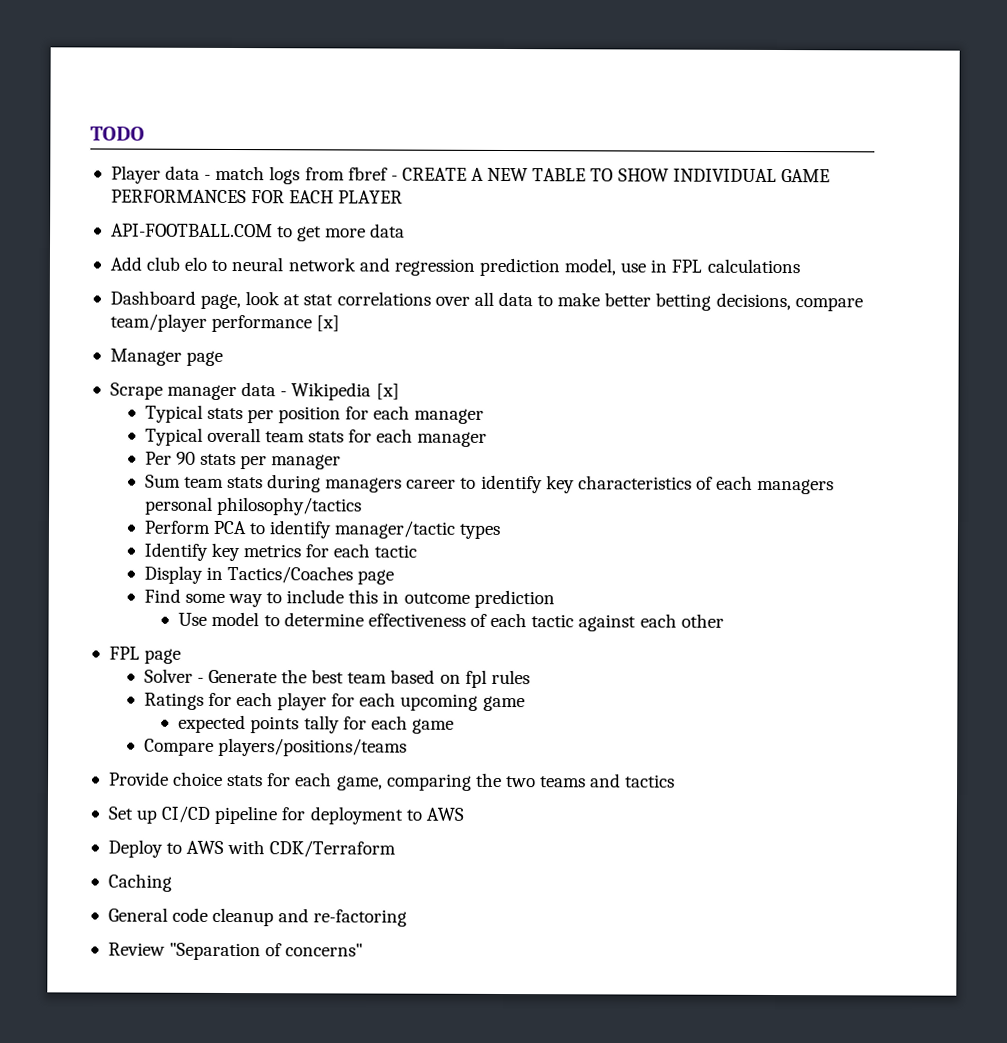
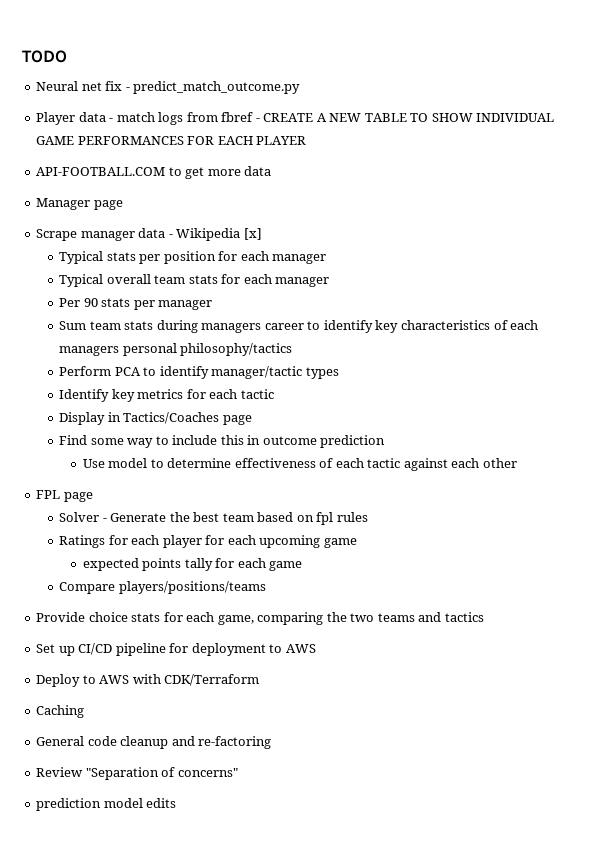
(145, 133) none -> [36,81,301,94] // Neural net fix - predict_match_outcome.py
[109,256,800,277] [109,290,863,312] [109,313,341,333] // Add club elo to neural network and regression prediction model, use in FPL calculations // Dashboard page, look at stat correlations over all data to make better betting decisions, compare team/player performance [x] -> (272, 171) none
(364, 950) none -> [36,798,177,811] // prediction model edits

